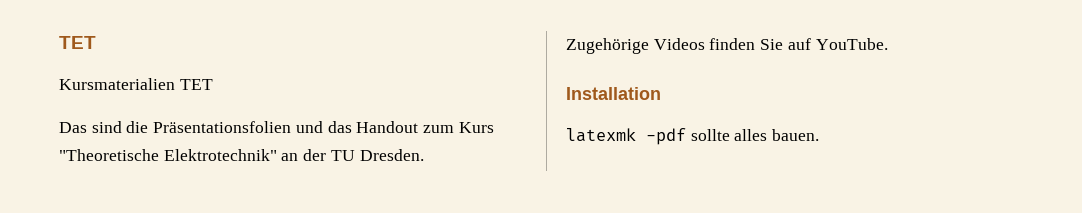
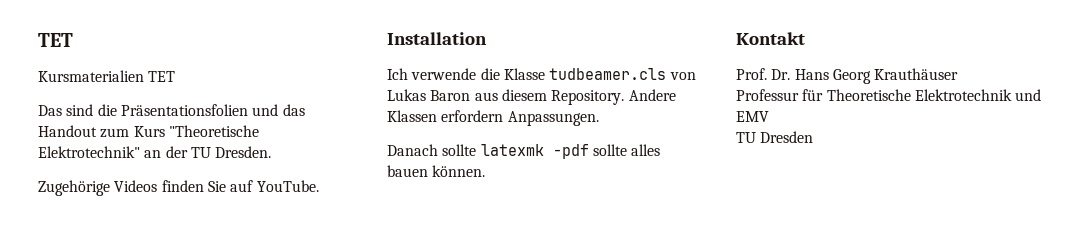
[566,128,820,145] latexmk -pdf sollte alles bauen. -> [387,68,696,80] [387,89,676,105] [387,110,599,126] [387,144,661,159] [387,165,486,177] [736,32,805,45] [736,68,959,84] [736,89,1042,101] [736,111,769,122] [736,131,814,143] Ich verwende die Klasse tudbeamer.cls von Lukas Baron aus diesem Repository. Andere Klassen erfordern Anpassungen. // Danach sollte latexmk -pdf sollte alles bauen können. // Kontakt // Prof. Dr. Hans Georg Krauthäuser // Professur für Theoretische Elektrotechnik und EMV // TU Dresden

